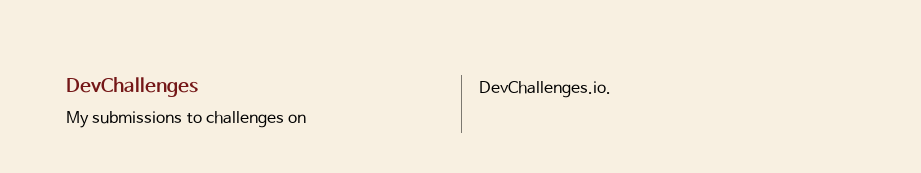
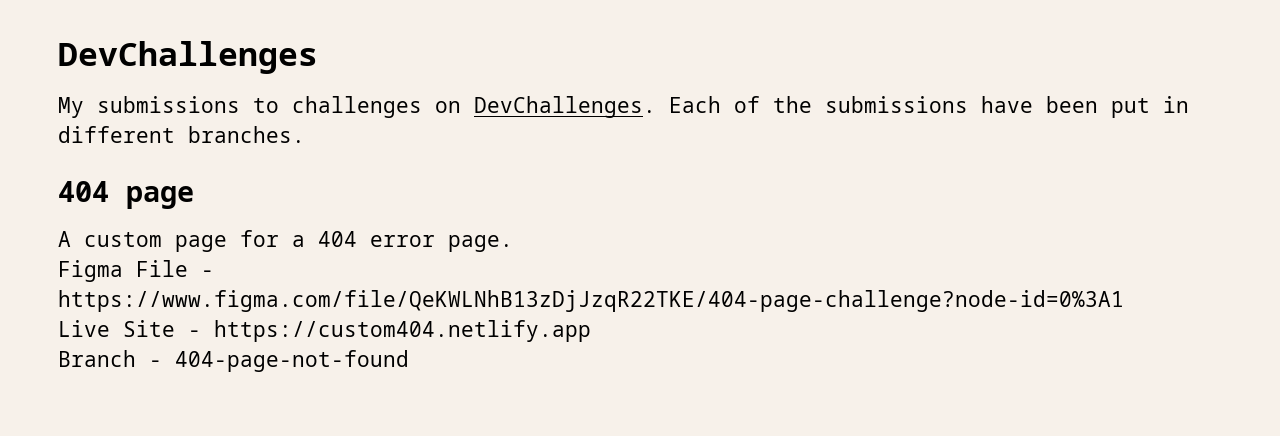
[479,81,611,98] DevChallenges.io. -> [474,96,1189,118] [58,126,305,143] [58,181,194,209] [58,230,513,252] [58,260,214,282] [58,290,1124,312] [58,320,591,342] [58,350,409,372] DevChallenges. Each of the submissions have been put in different branches. // 404 page // A custom page for a 404 error page. // Figma File - https://www.figma.com/file/QeKWLNhB13zDjJzqR22TKE/404-page-challenge?node-id=0%3A1 // Live Site - https://custom404.netlify.app // Branch - 404-page-not-found

